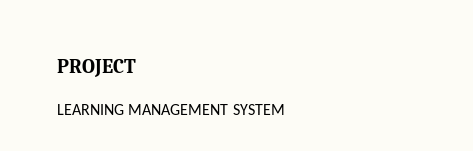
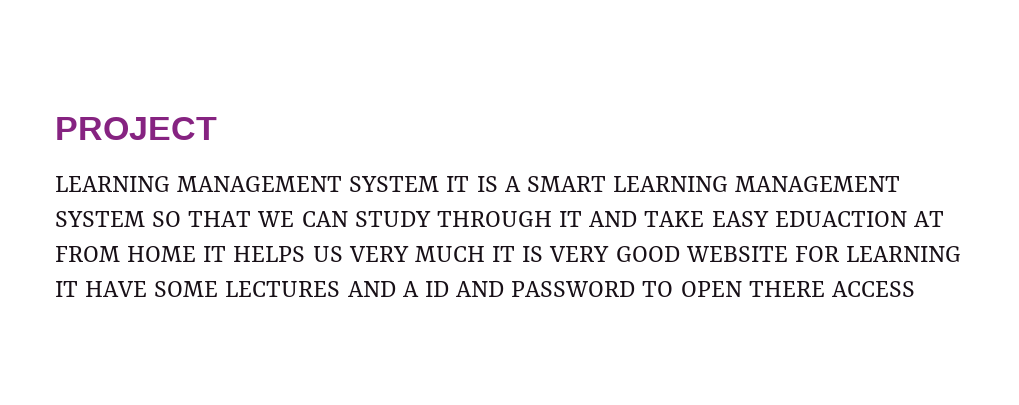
(285, 109) none -> [446,176,901,192] [55,211,944,227] [55,246,962,262] [55,281,915,297] IT IS A SMART LEARNING MANAGEMENT SYSTEM SO THAT WE CAN STUDY THROUGH IT AND TAKE EASY EDUACTION AT FROM HOME IT HELPS US VERY MUCH IT IS VERY GOOD WEBSITE FOR LEARNING IT HAVE SOME LECTURES AND A ID AND PASSWORD TO OPEN THERE ACCESS

